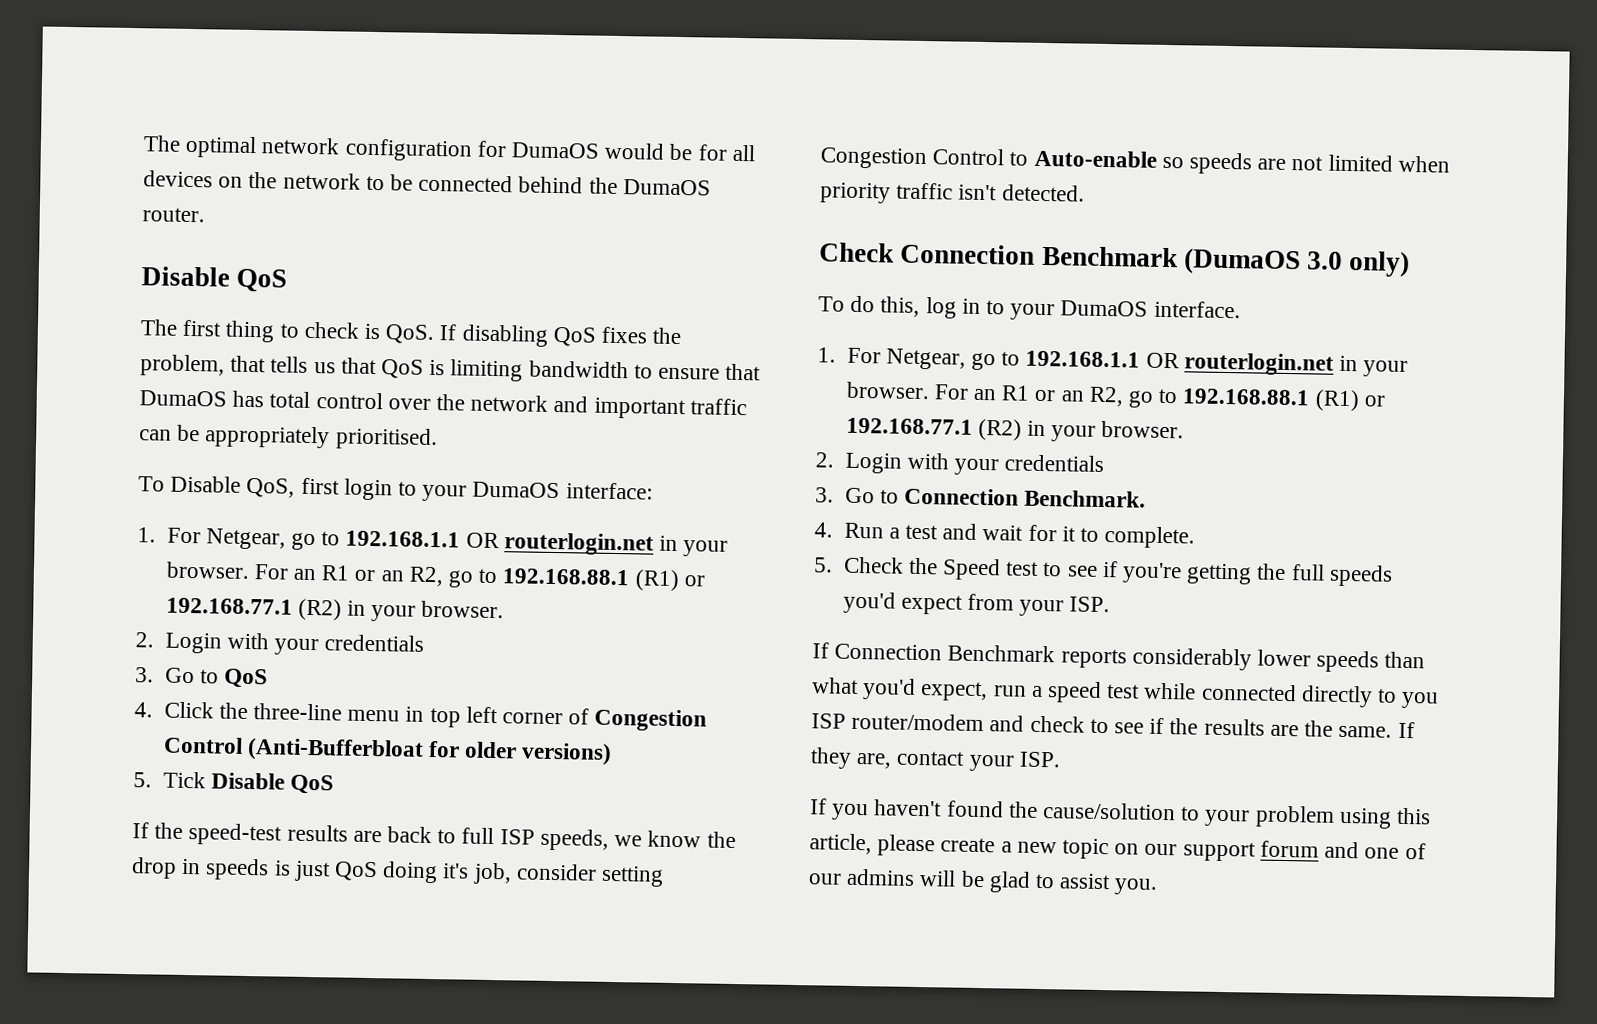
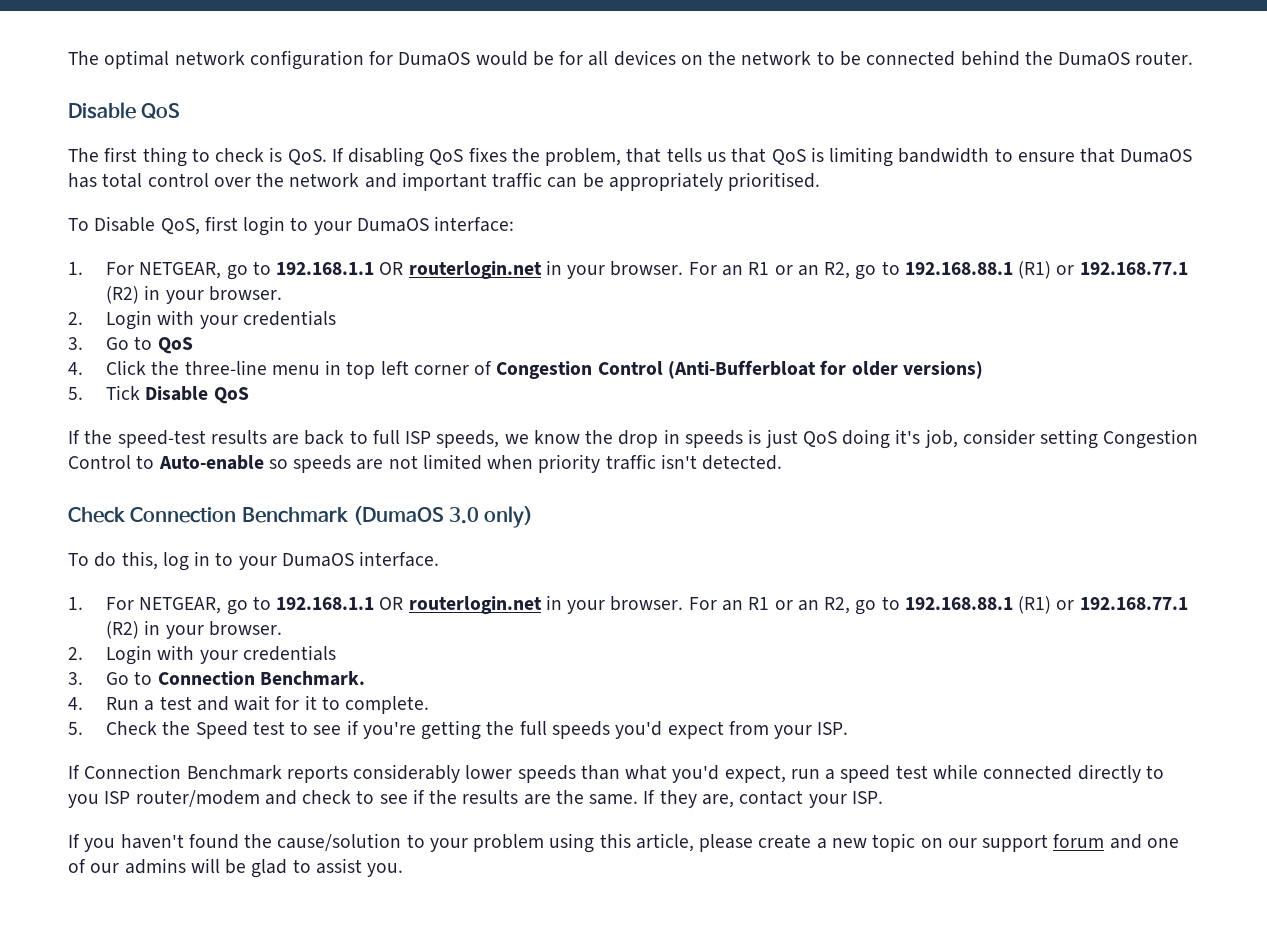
[205,528,286,550] Netgear, -> [139,262,222,279] NETGEAR,
[885,348,966,370] Netgear, -> [139,597,222,614] NETGEAR,

